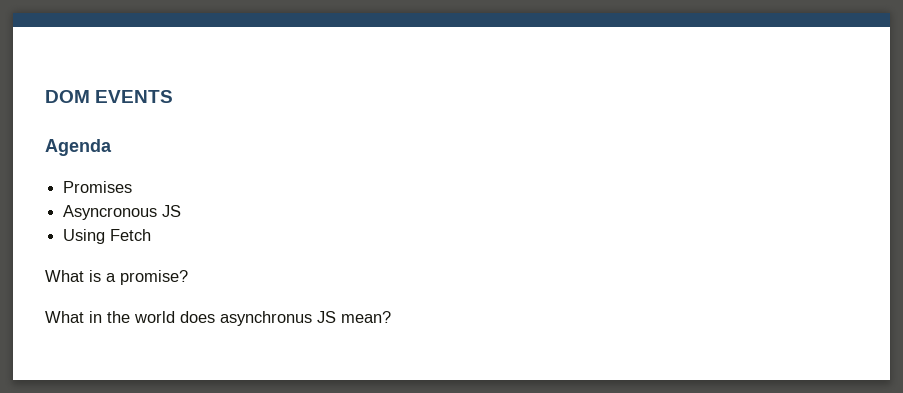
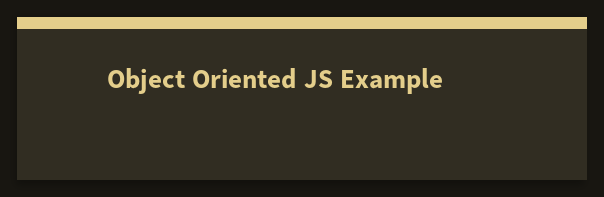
[45,90,174,103] [45,139,112,156] [63,181,133,193] [63,205,182,220] [63,229,152,244] [45,270,188,285] [45,311,391,326] DOM EVENTS // Agenda // Promises // Asyncronous JS // Using Fetch // What is a promise? // What in the world does asynchronus JS mean? -> [107,68,443,94] Object Oriented JS Example

